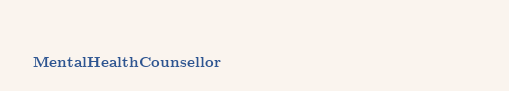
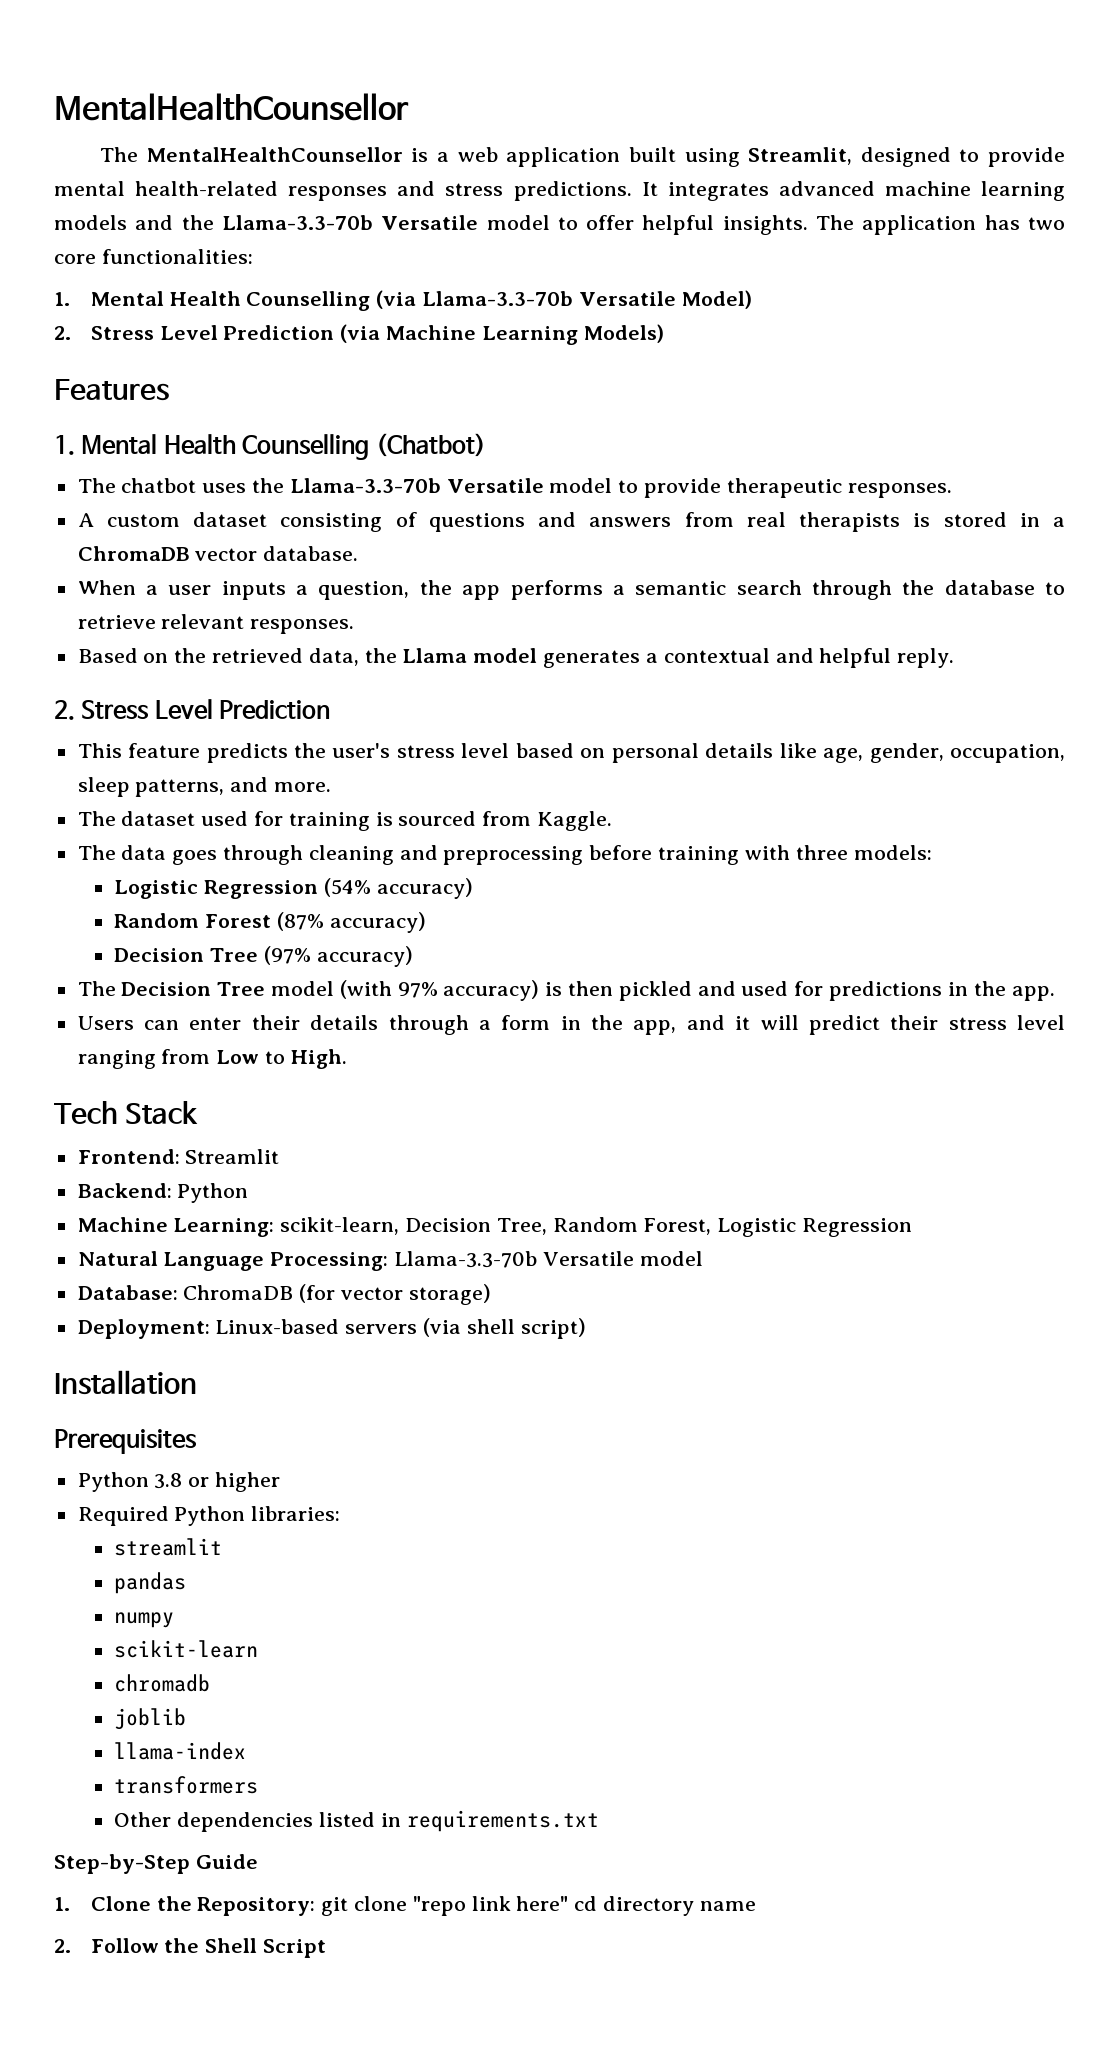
[33,56,221,67] MentalHealthCounsellor -> [54,93,409,121] [100,147,1066,167] [54,181,1065,201] [54,215,1066,235] [54,249,253,264] [54,290,752,311] [54,324,664,345] [54,379,169,401] [54,433,486,460] [77,478,952,498] [77,512,1066,532] [77,546,359,561] [77,580,1065,600] [77,614,355,634] [77,648,955,668] [54,699,331,720] [77,743,1065,763] [77,777,332,797] [77,811,613,831] [77,845,932,865] [114,878,473,899] [114,912,426,933] [114,946,413,967] [77,980,1055,1001] [77,1015,1065,1035] [77,1049,347,1069] [54,1101,199,1124] [77,1149,280,1164] [77,1183,249,1203] [77,1217,913,1237] [77,1251,703,1271] [77,1284,491,1305] [77,1318,586,1339] [54,1370,197,1395] [54,1429,197,1454] [77,1472,281,1492] [77,1506,341,1526] [114,1538,223,1556] [114,1572,187,1594] [114,1612,175,1628] [114,1640,259,1658] [114,1674,211,1692] [114,1708,187,1730] [114,1742,247,1760] [114,1776,259,1794] [114,1810,599,1832] [54,1854,258,1874] [54,1896,756,1916] [54,1938,327,1958] MentalHealthCounsellor // The MentalHealthCounsellor is a web application built using Streamlit, designed to provide mental health-related responses and stress predictions. It integrates advanced machine learning models and the Llama-3.3-70b Versatile model to offer helpful insights. The application has two core functionalities: // 1. Mental Health Counselling (via Llama-3.3-70b Versatile Model) // 2. Stress Level Prediction (via Machine Learning Models) // Features // 1. Mental Health Counselling (Chatbot) // The chatbot uses the Llama-3.3-70b Versatile model to provide therapeutic responses. // A custom dataset consisting of questions and answers from real therapists is stored in a ChromaDB vector database. // When a user inputs a question, the app performs a semantic search through the database to retrieve relevant responses. // Based on the retrieved data, the Llama model generates a contextual and helpful reply. // 2. Stress Level Prediction // This feature predicts the user's stress level based on personal details like age, gender, occupation, sleep patterns, and more. // The dataset used for training is sourced from Kaggle. // The data goes through cleaning and preprocessing before training with three models: // Logistic Regression (54% accuracy) // Random Forest (87% accuracy) // Decision Tree (97% accuracy) // The Decision Tree model (with 97% accuracy) is then pickled and used for predictions in the app. // Users can enter their details through a form in the app, and it will predict their stress level ranging from Low to High. // Tech Stack // Frontend: Streamlit // Backend: Python // Machine Learning: scikit-learn, Decision Tree, Random Forest, Logistic Regression // Natural Language Processing: Llama-3.3-70b Versatile model // Database: ChromaDB (for vector storage) // Deployment: Linux-based servers (via shell script) // Installation // Prerequisites // Python 3.8 or higher // Required Python libraries: // streamlit // pandas // numpy // scikit-learn // chromadb // joblib // llama-index // transformers // Other dependencies listed in requirements.txt // Step-by-Step Guide // 1. Clone the Repository: git clone "repo link here" cd directory name // 2. Follow the Shell Script

